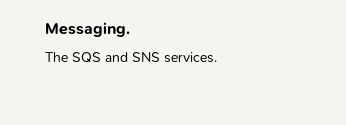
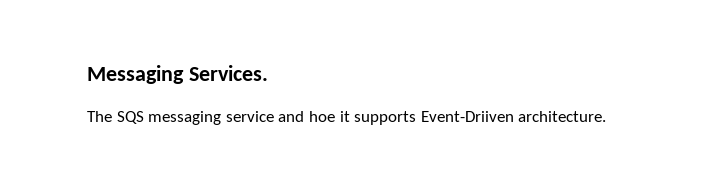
[45,22,130,37] Messaging. -> [87,65,268,84] Messaging Services.
[105,52,217,63] and SNS services. -> [148,111,607,125] messaging service and hoe it supports Event-Driiven architecture.

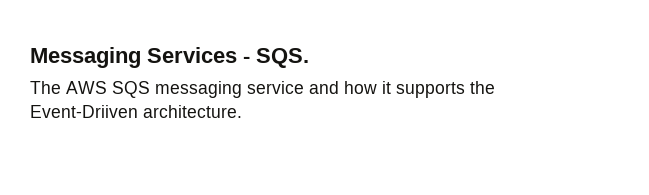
[188,65,268,81] Services. -> [147,47,309,68] Services - SQS.
(112, 116) none -> [66,81,107,94] AWS
[308,111,335,122] hoe -> [344,81,377,94] how
(417, 118) none -> [470,81,495,94] the

